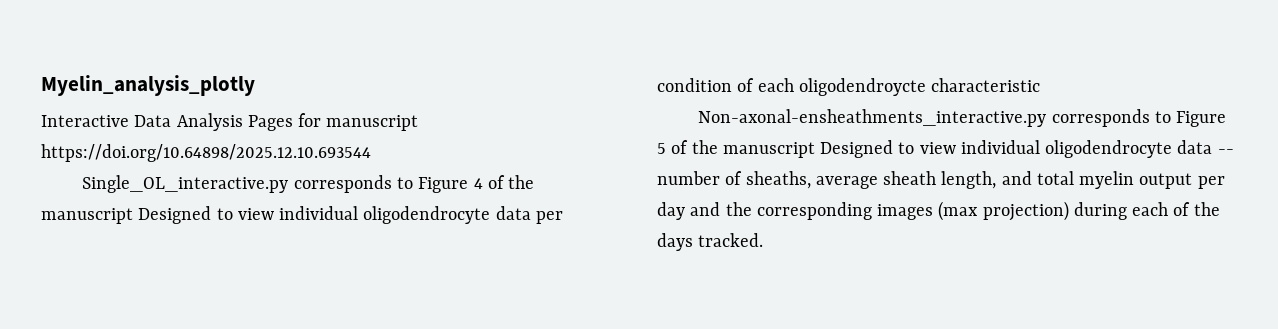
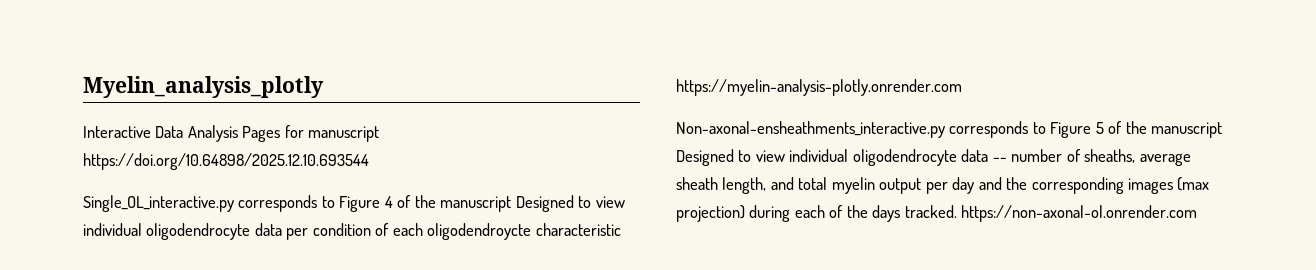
(1041, 85) none -> [676,79,962,96] https://myelin-analysis-plotly.onrender.com
(764, 240) none -> [961,205,1198,222] https://non-axonal-ol.onrender.com

